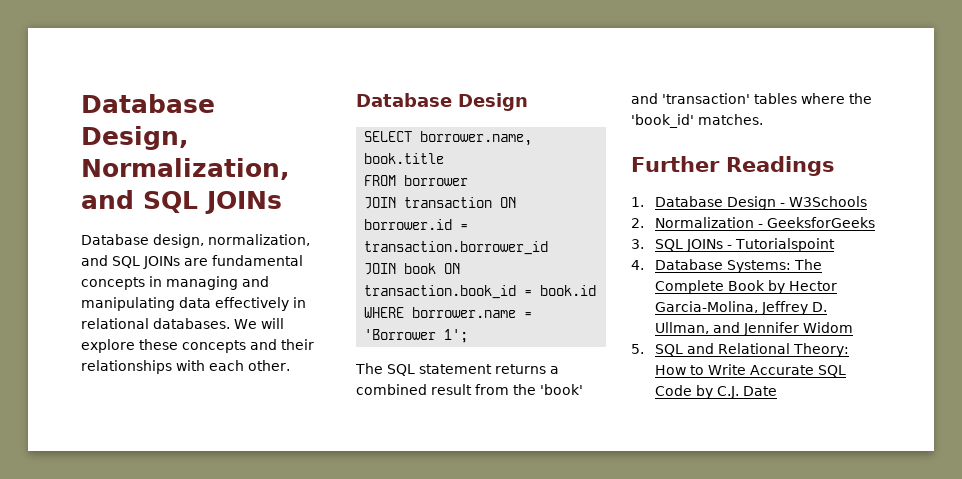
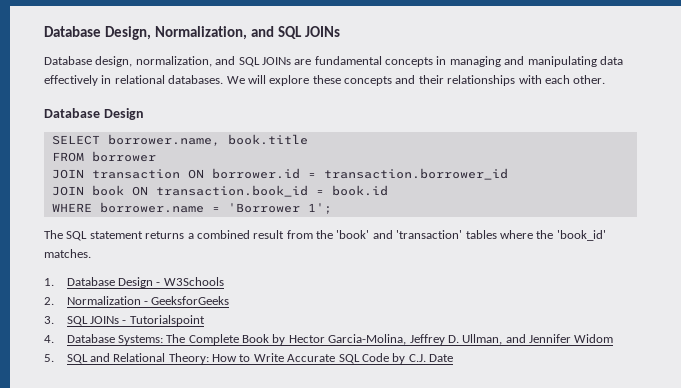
[631,156,835,176] // Further Readings -> (91, 253) none

